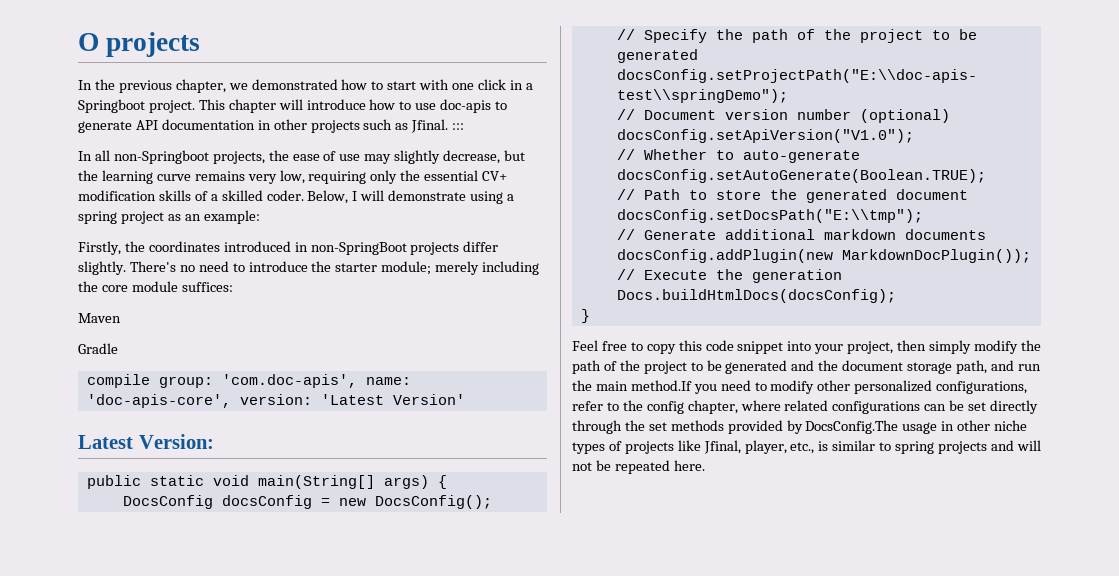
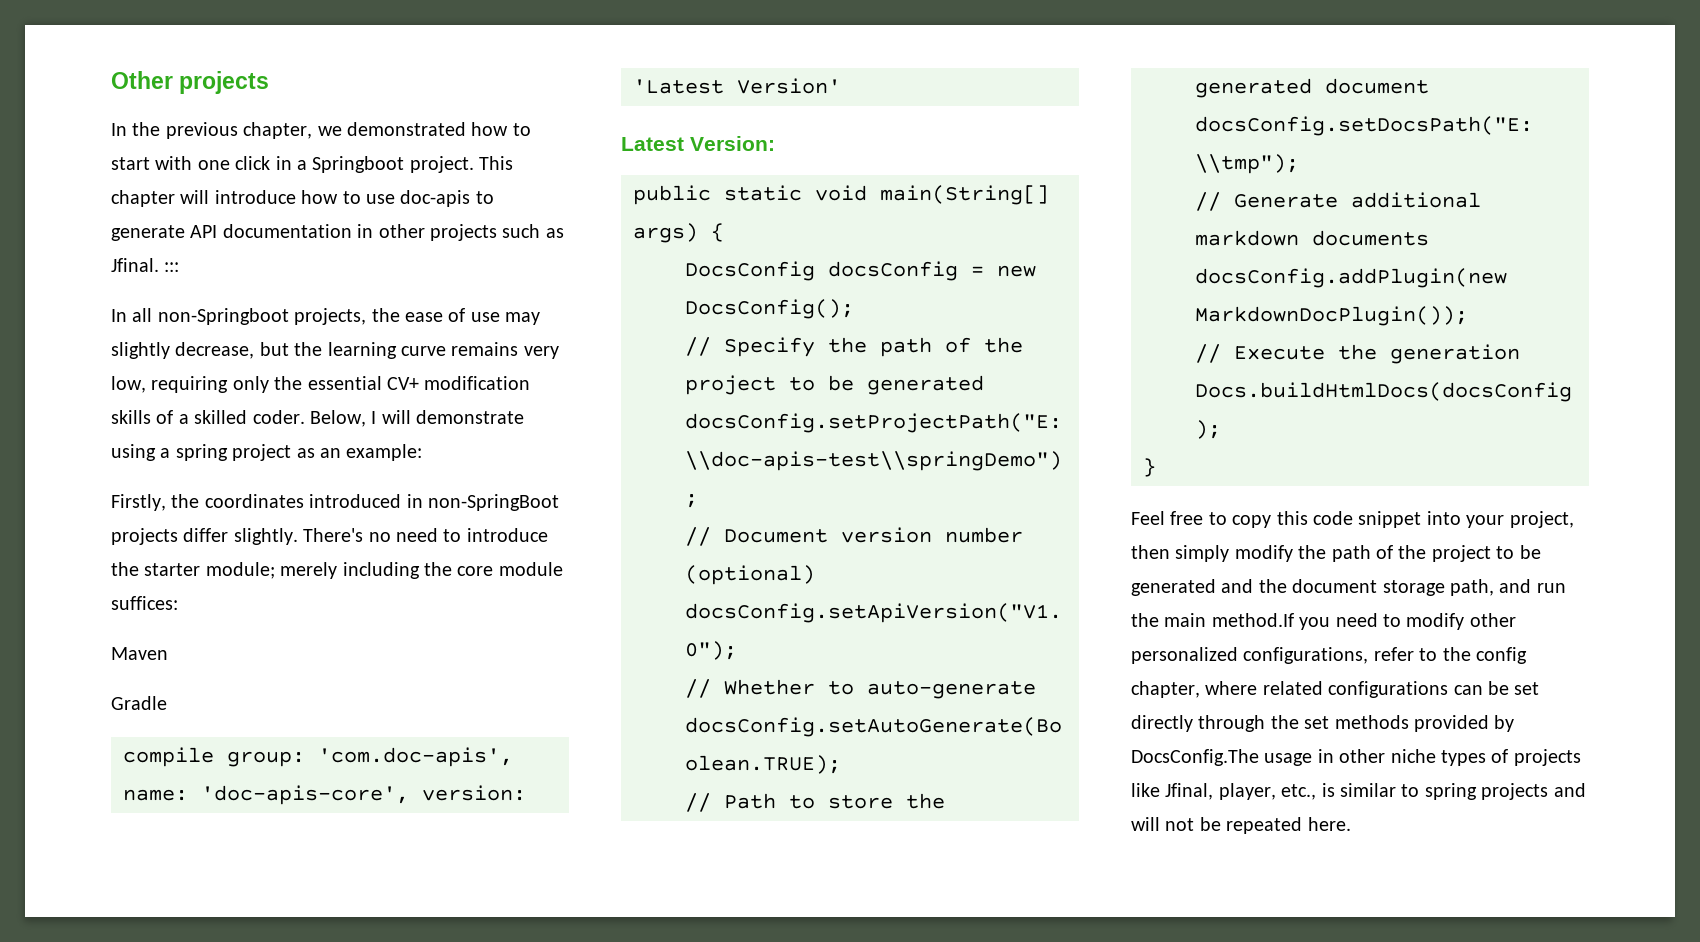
[78,33,99,51] O -> [111,71,173,89] Other

